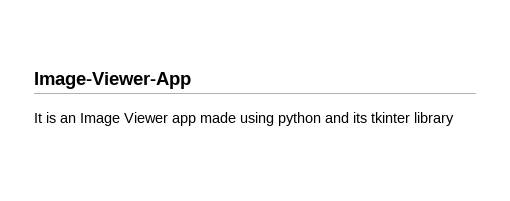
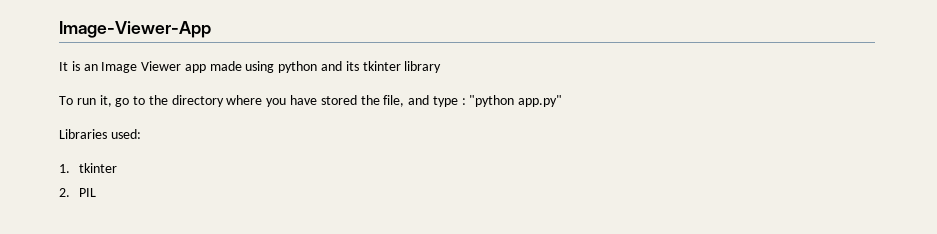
(454, 119) none -> [59,95,563,107] [59,129,141,139] [59,163,117,173] [59,188,96,197] // To run it, go to the directory where you have stored the file, and type : "python app.py" // Libraries used: // 1. tkinter // 2. PIL

